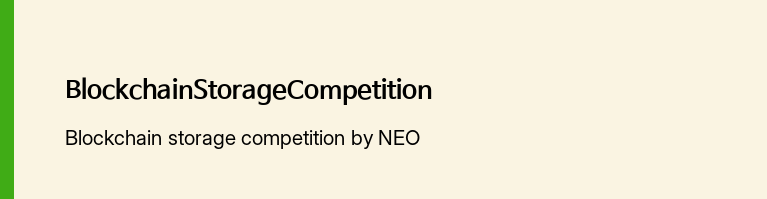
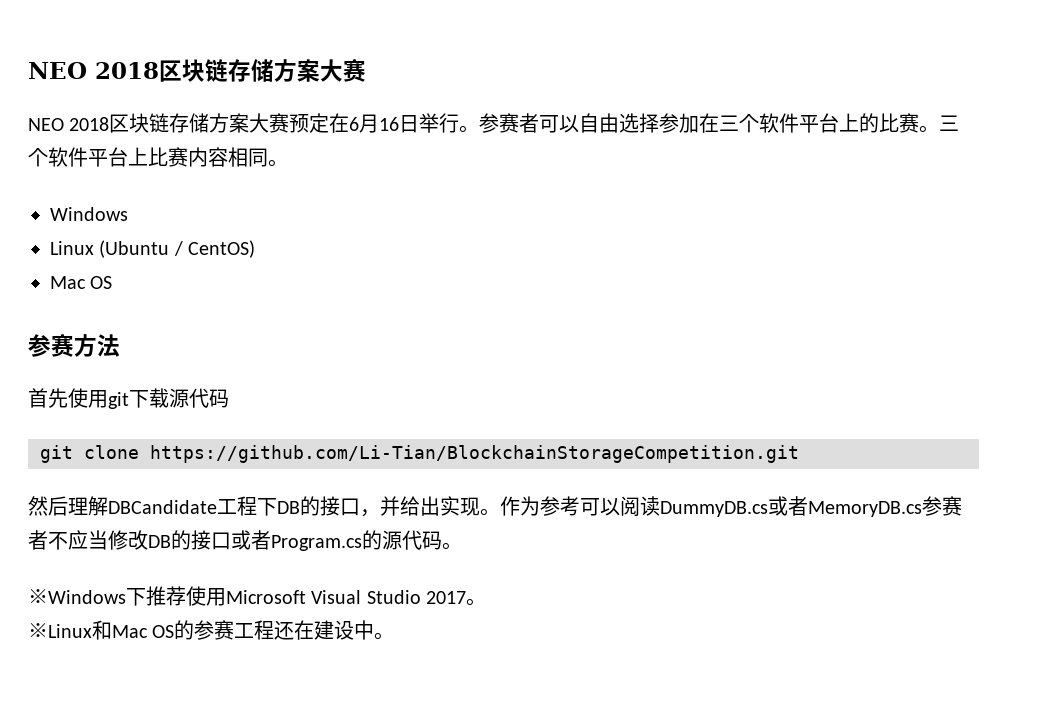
[65,77,432,105] [65,130,421,149] BlockchainStorageCompetition // Blockchain storage competition by NEO -> [28,58,366,82] [28,113,960,133] [28,147,288,167] [50,207,128,221] [50,240,256,258] [50,276,113,289] [28,333,120,357] [28,388,229,409] [40,445,799,463] [28,496,962,517] [28,530,462,551] [28,586,487,606] [28,620,395,640] NEO 2018区块链存储方案大赛 // NEO 2018区块链存储方案大赛预定在6月16日举行。参赛者可以自由选择参加在三个软件平台上的比赛。三个软件平台上比赛内容相同。 // Windows // Linux (Ubuntu / CentOS) // Mac OS // 参赛方法 // 首先使用git下载源代码 // git clone https://github.com/Li-Tian/BlockchainStorageCompetition.git // 然后理解DBCandidate工程下DB的接口，并给出实现。作为参考可以阅读DummyDB.cs或者MemoryDB.cs参赛者不应当修改DB的接口或者Program.cs的源代码。 // ※Windows下推荐使用Microsoft Visual Studio 2017。 // ※Linux和Mac OS的参赛工程还在建设中。

